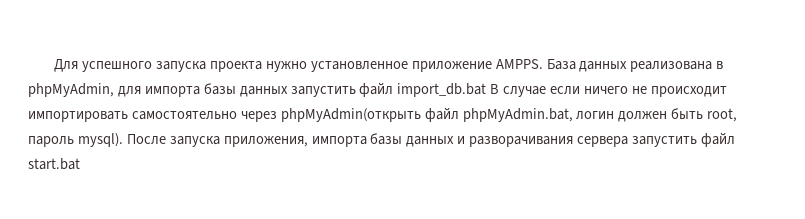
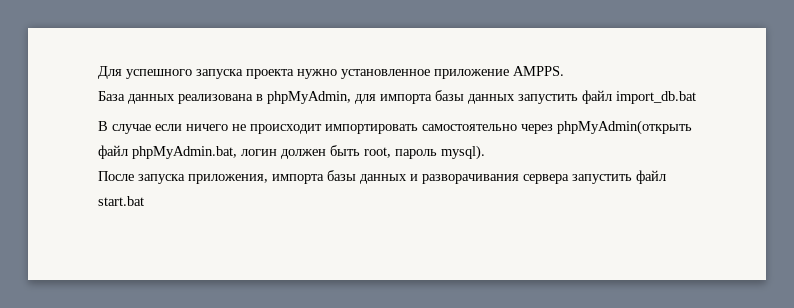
(543, 64) none -> (564, 71) //
(487, 90) none -> (696, 97) //
(123, 140) none -> (485, 152) //

